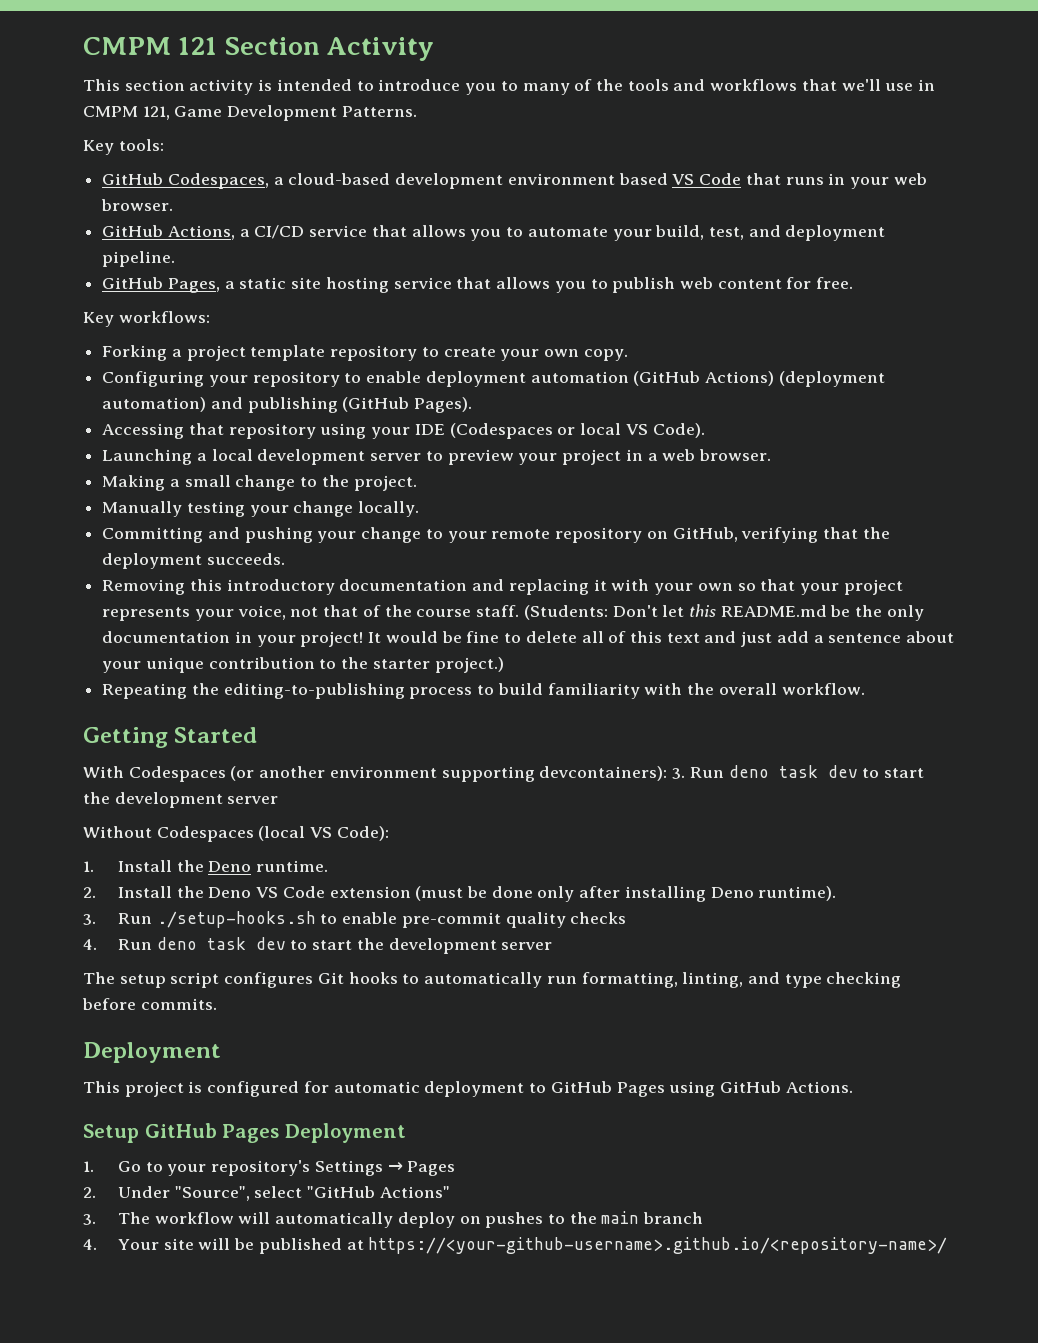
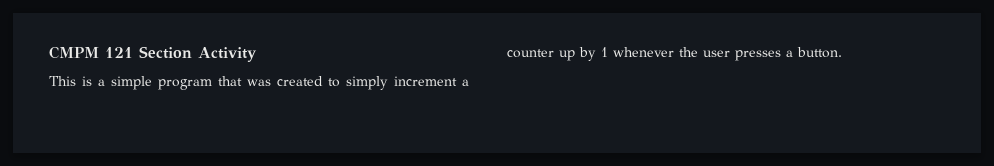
[124,79,936,95] [83,105,417,121] [83,139,164,155] [102,173,927,189] [101,199,174,211] [102,225,886,241] [102,251,176,267] [102,277,854,293] [83,311,210,327] [102,345,628,361] [102,371,885,387] [102,397,473,413] [102,423,705,439] [102,449,771,465] [102,475,417,491] [102,501,420,517] [102,527,890,543] [102,553,285,569] [102,579,903,595] [102,604,924,621] [102,631,955,647] [102,657,504,673] [102,683,865,699] [83,727,258,748] [83,765,924,782] [83,792,279,808] [83,826,389,842] [83,860,329,872] [83,886,837,902] [83,911,627,928] [83,937,553,954] [83,972,902,988] [82,998,217,1010] [83,1042,221,1063] [83,1081,853,1097] [83,1123,406,1143] [83,1160,456,1176] [83,1186,450,1201] [83,1211,704,1228] [83,1237,948,1254] section activity is intended to introduce you to many of the tools and workflows that we'll use in CMPM 121, Game Development Patterns. // Key tools: // GitHub Codespaces, a cloud-based development environment based VS Code that runs in your web browser. // GitHub Actions, a CI/CD service that allows you to automate your build, test, and deployment pipeline. // GitHub Pages, a static site hosting service that allows you to publish web content for free. // Key workflows: // Forking a project template repository to create your own copy. // Configuring your repository to enable deployment automation (GitHub Actions) (deployment automation) and publishing (GitHub Pages). // Accessing that repository using your IDE (Codespaces or local VS Code). // Launching a local development server to preview your project in a web browser. // Making a small change to the project. // Manually testing your change locally. // Committing and pushing your change to your remote repository on GitHub, verifying that the deployment succeeds. // Removing this introductory documentation and replacing it with your own so that your project represents your voice, not that of the course staff. (Students: Don't let this README.md be the only documentation in your project! It would be fine to delete all of this text and just add a sentence about your unique contribution to the starter project.) // Repeating the editing-to-publishing process to build familiarity with the overall workflow. // Getting Started // With Codespaces (or another environment supporting devcontainers): 3. Run deno task dev to start the development server // Without Codespaces (local VS Code): // 1. Install the Deno runtime. // 2. Install the Deno VS Code extension (must be done only after installing Deno runtime). // 3. Run ./setup-hooks.sh to enable pre-commit quality checks // 4. Run deno task dev to start the development server // The setup script configures Git hooks to automatically run formatting, linting, and type checking before commits. // Deployment // This project is configured for automatic deployment to GitHub Pages using GitHub Actions. // Setup GitHub Pages Deployment // 1. Go to your repository's Settings → Pages // 2. Under "Source", select "GitHub Actions" // 3. The workflow will automatically deploy on pushes to the main branch // 4. Your site will be published at https://<your-github-username>.github.io/<repository-name>/ -> [82,76,469,90] [507,47,842,61] is a simple program that was created to simply increment a counter up by 1 whenever the user presses a button.

